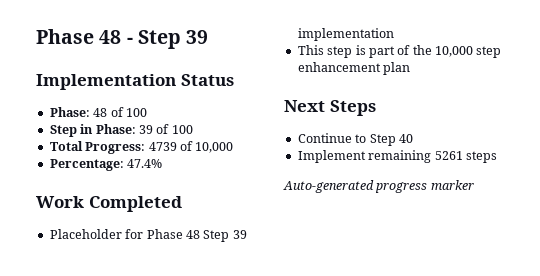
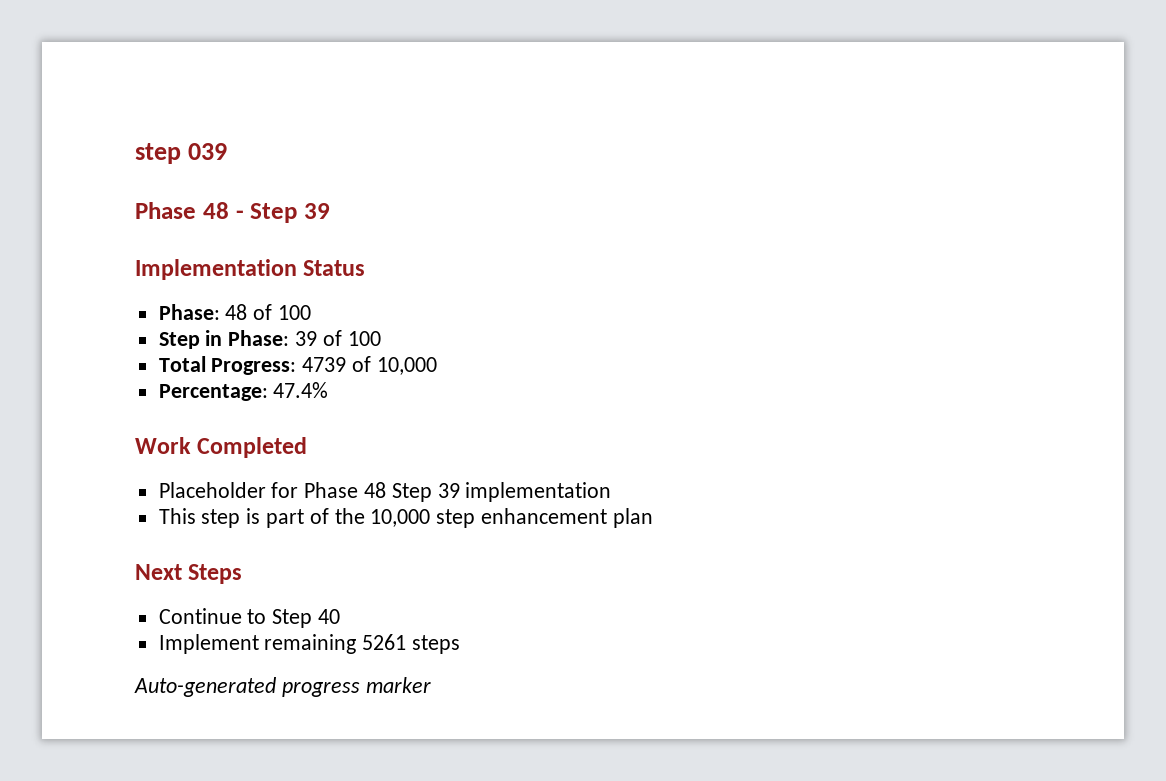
(36, 36) none -> [135,143,228,164] step 039 //

